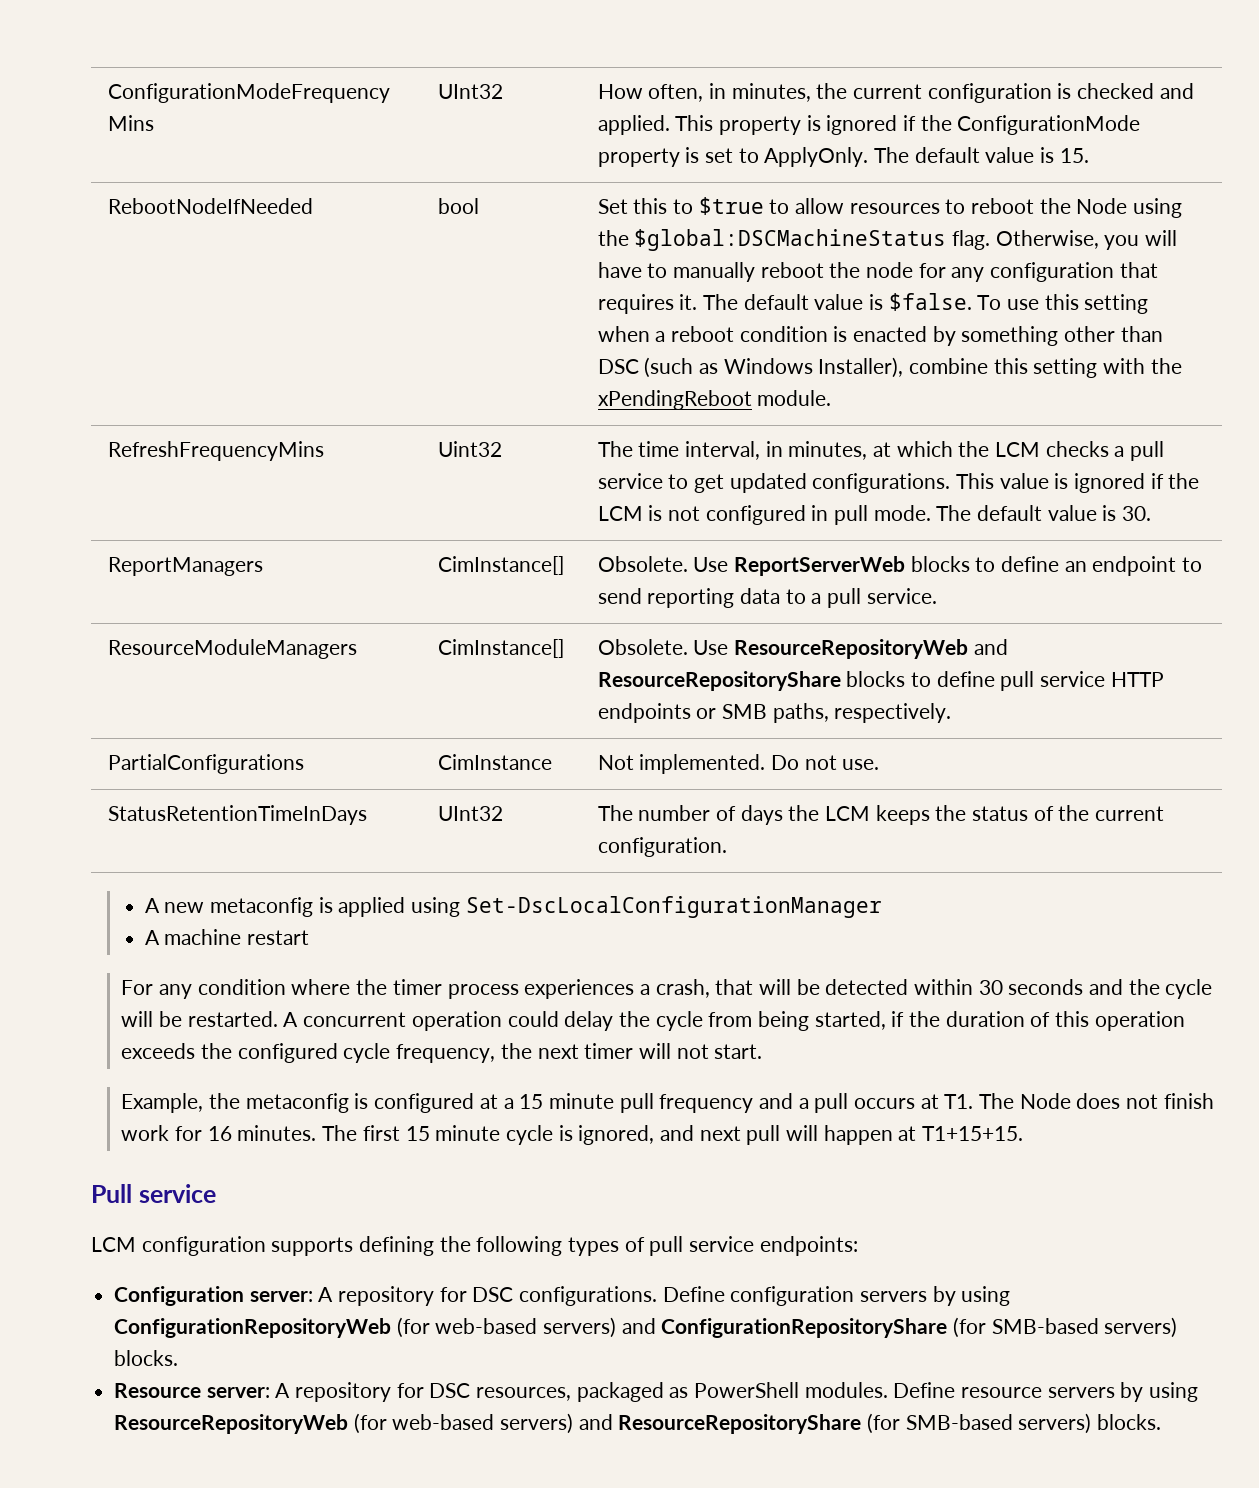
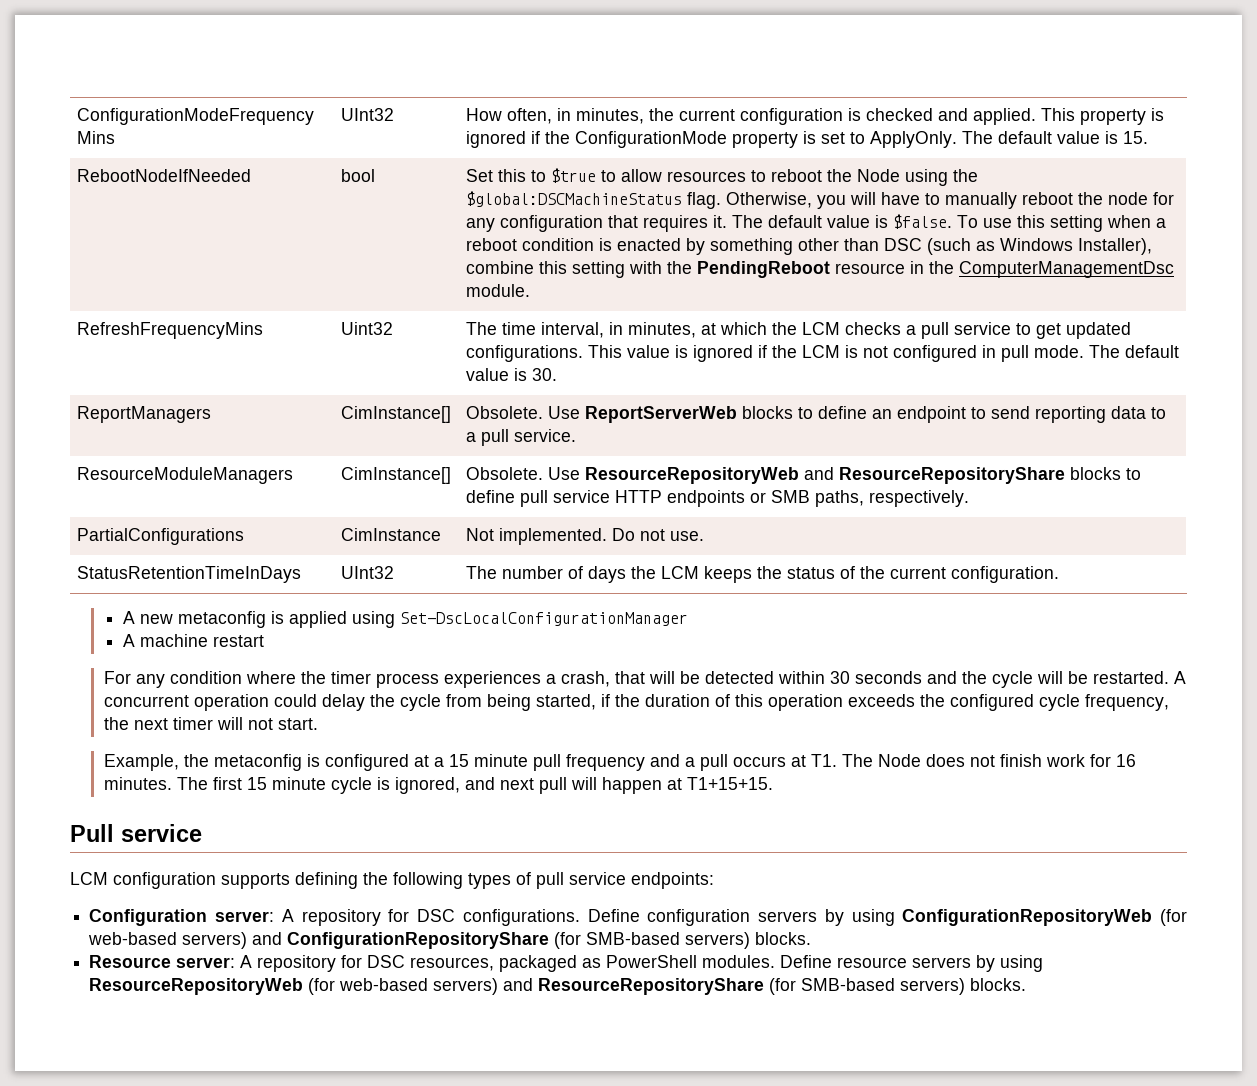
[597,390,752,410] xPendingReboot -> [697,261,1175,278] PendingReboot resource in the ComputerManagementDsc

